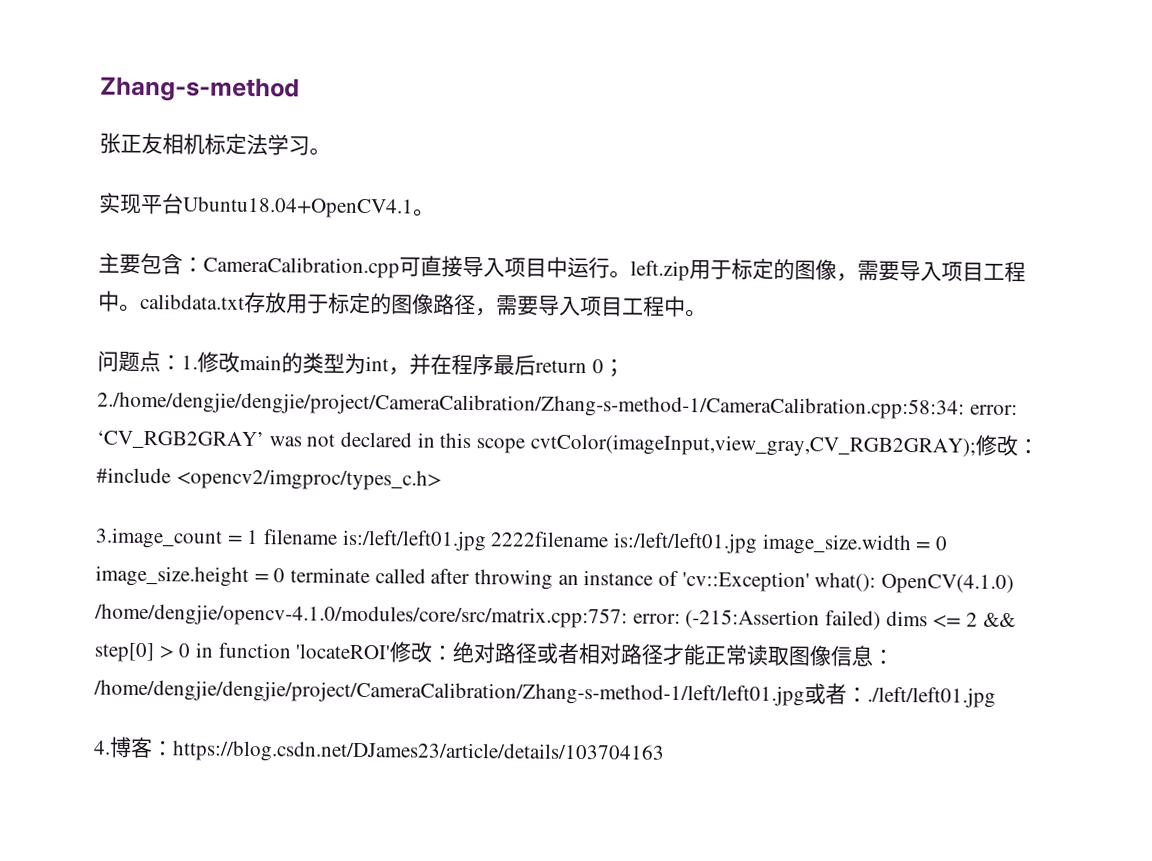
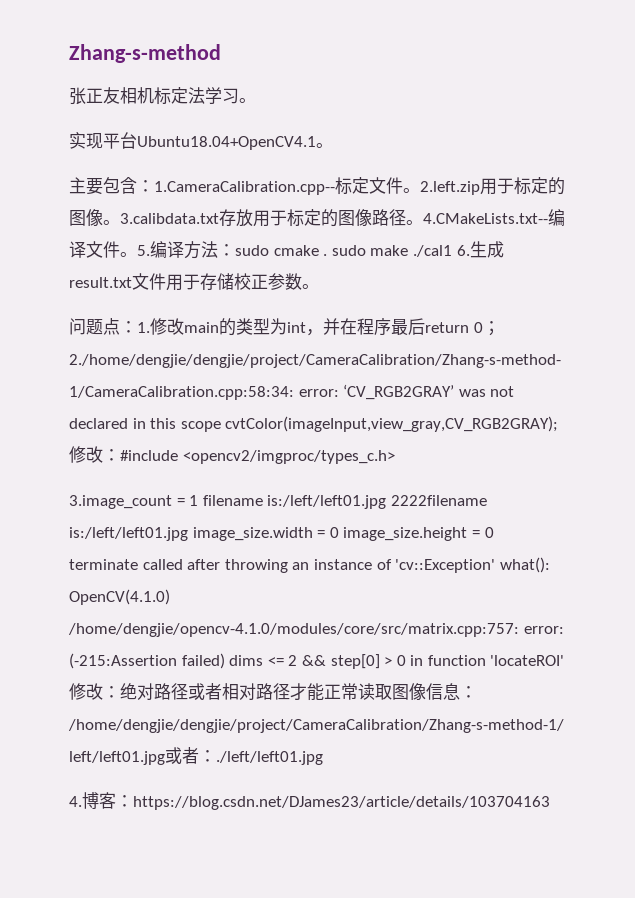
[203,255,1026,283] [98,290,245,312] CameraCalibration.cpp可直接导入项目中运行。left.zip用于标定的图像，需要导入项目工程中。calibdata.txt -> [154,177,565,195] [69,209,219,226] 1.CameraCalibration.cpp--标定文件。2.left.zip用于标定的图像。3.calibdata.txt
[475,295,686,318] ，需要导入项目工程中 -> [406,209,565,226] [69,241,504,259] [69,273,302,291] 。4.CMakeLists.txt--编译文件。5.编译方法：sudo cmake . sudo make ./cal1 6.生成result.txt文件用于存储校正参数

